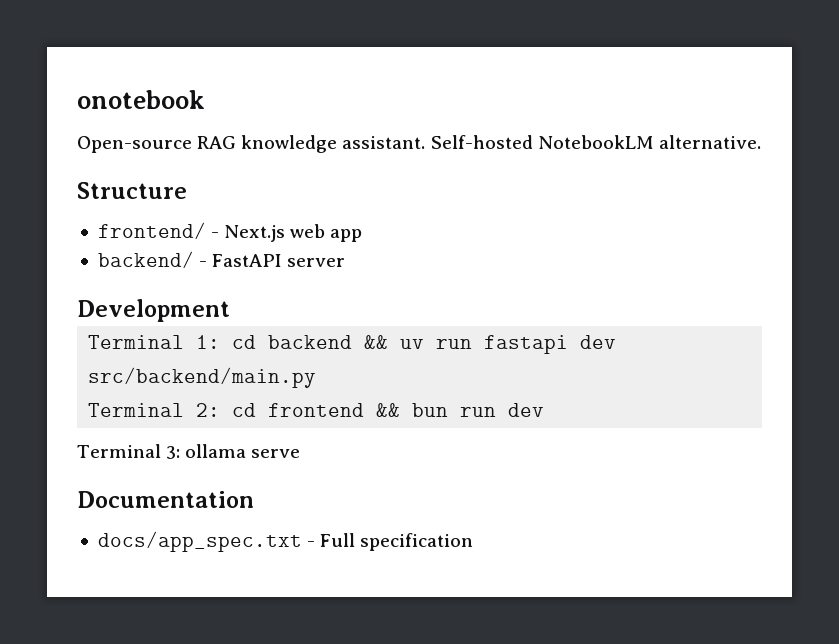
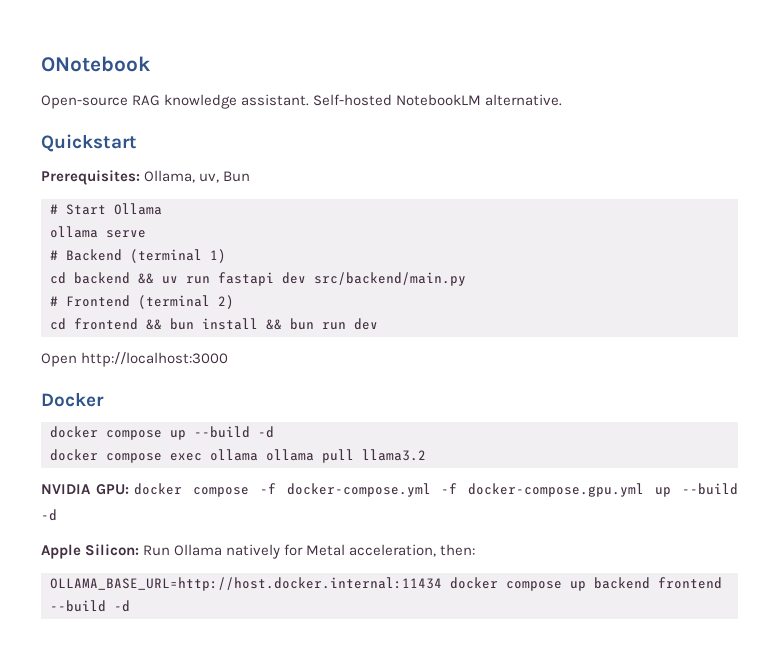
[77,90,205,109] onotebook -> [41,56,151,72] ONotebook
[77,182,187,199] [97,222,363,242] [97,251,346,268] [77,299,230,322] [88,335,221,349] Structure // frontend/ - Next.js web app // backend/ - FastAPI server // Development // Terminal 1: -> [41,134,137,152] [41,170,251,185] [50,203,162,215] [50,226,146,238] [50,249,226,263] Quickstart // Prerequisites: Ollama, uv, Bun // # Start Ollama // ollama serve // # Backend (terminal 1) //
[88,403,221,417] Terminal 2: -> [50,295,234,309] # Frontend (terminal 2) //
(449, 410) none -> [202,318,314,330] install && bun
[77,444,301,459] [77,491,254,508] [97,531,474,552] Terminal 3: ollama serve // Documentation // docs/app_spec.txt - Full specification -> [41,352,229,367] [41,392,104,407] [50,426,274,440] [50,449,426,463] [41,483,738,497] [41,509,57,521] [41,544,476,559] [50,577,722,591] [50,600,130,612] Open http://localhost:3000 // Docker // docker compose up --build -d // docker compose exec ollama ollama pull llama3.2 // NVIDIA GPU: docker compose -f docker-compose.yml -f docker-compose.gpu.yml up --build -d // Apple Silicon: Run Ollama natively for Metal acceleration, then: // OLLAMA_BASE_URL=http://host.docker.internal:11434 docker compose up backend frontend --build -d

